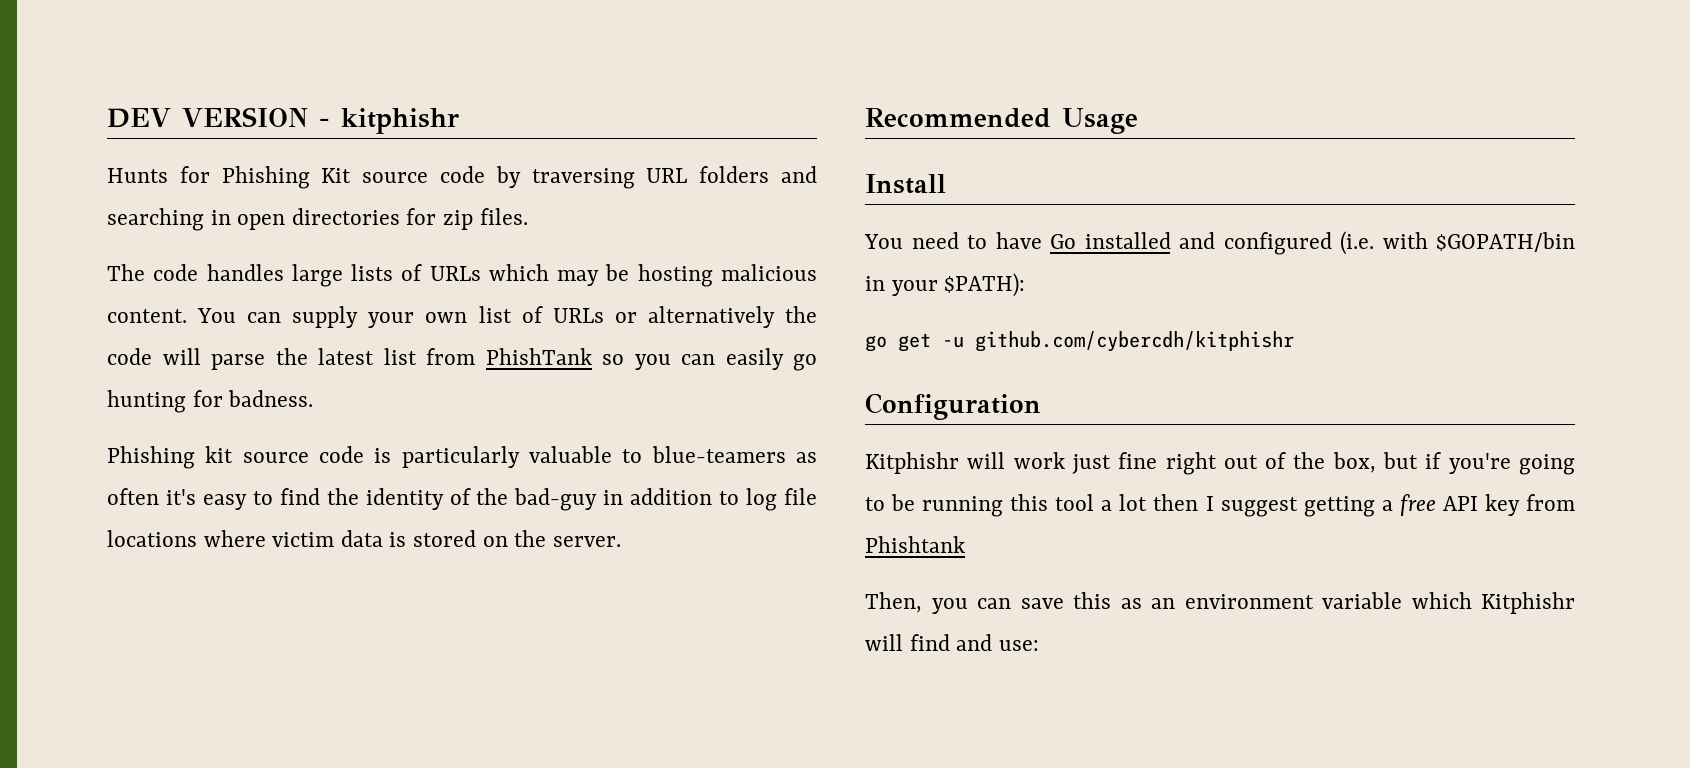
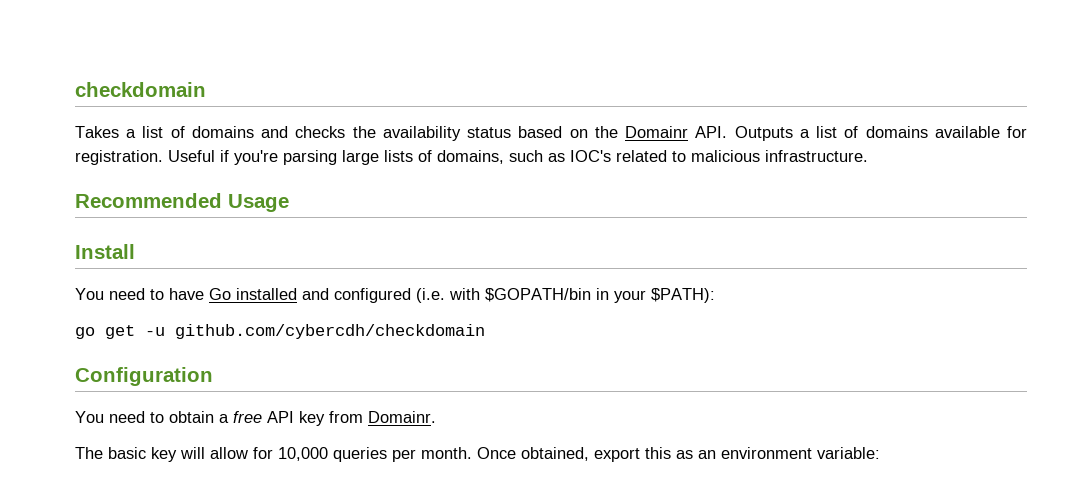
[107,107,459,134] [107,166,817,189] [107,208,528,231] [107,264,817,287] [107,306,818,328] [107,348,817,371] [107,390,314,413] [107,446,817,469] [107,488,818,511] [107,530,621,547] DEV VERSION - kitphishr // Hunts for Phishing Kit source code by traversing URL folders and searching in open directories for zip files. // The code handles large lists of URLs which may be hosting malicious content. You can supply your own list of URLs or alternatively the code will parse the latest list from PhishTank so you can easily go hunting for badness. // Phishing kit source code is particularly valuable to blue-teamers as often it's easy to find the identity of the bad-guy in addition to log file locations where victim data is stored on the server. -> [75,82,206,97] [75,126,1027,141] [75,150,868,165] checkdomain // Takes a list of domains and checks the availability status based on the Domainr API. Outputs a list of domains available for registration. Useful if you're parsing large lists of domains, such as IOC's related to malicious infrastructure.
[975,331,1294,352] github.com/cybercdh/kitphishr -> [175,324,485,339] github.com/cybercdh/checkdomain
[865,452,1575,475] [865,494,1375,517] Kitphishr will work just fine right out of the box, but if you're going to be running this tool a lot then I suggest getting -> [75,411,214,423] You need to obtain
[865,536,965,553] [865,592,1575,614] [865,634,1039,651] Phishtank // Then, you can save this as an environment variable which Kitphishr will find and use: -> [368,411,436,423] [75,447,880,462] Domainr. // The basic key will allow for 10,000 queries per month. Once obtained, export this as an environment variable:

